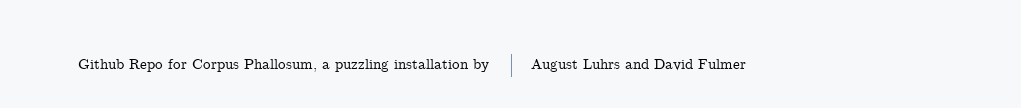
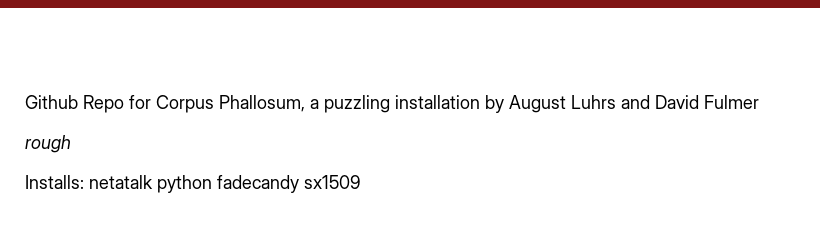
(746, 64) none -> [25,135,71,153] [25,175,361,193] // rough // Installs: netatalk python fadecandy sx1509

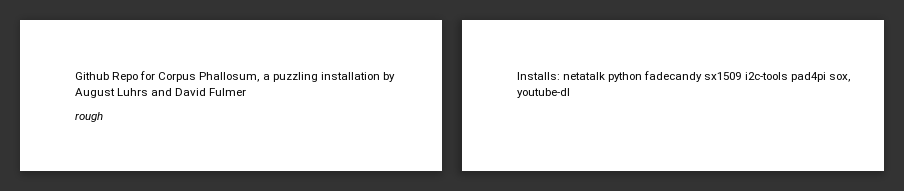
(361, 182) none -> [744,72,850,82] [517,88,570,98] i2c-tools pad4pi sox, youtube-dl

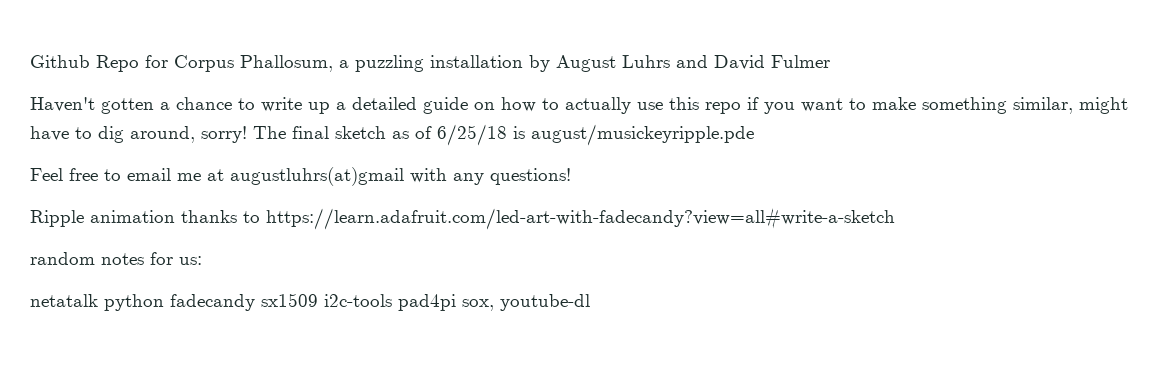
[75,112,103,122] [517,72,560,80] rough // Installs: -> [30,97,1128,114] [30,124,754,146] [30,167,571,186] [30,208,895,230] [30,252,202,265] Haven't gotten a chance to write up a detailed guide on how to actually use this repo if you want to make something similar, might have to dig around, sorry! The final sketch as of 6/25/18 is august/musickeyripple.pde // Feel free to email me at augustluhrs(at)gmail with any questions! // Ripple animation thanks to https://learn.adafruit.com/led-art-with-fadecandy?view=all#write-a-sketch // random notes for us: //

